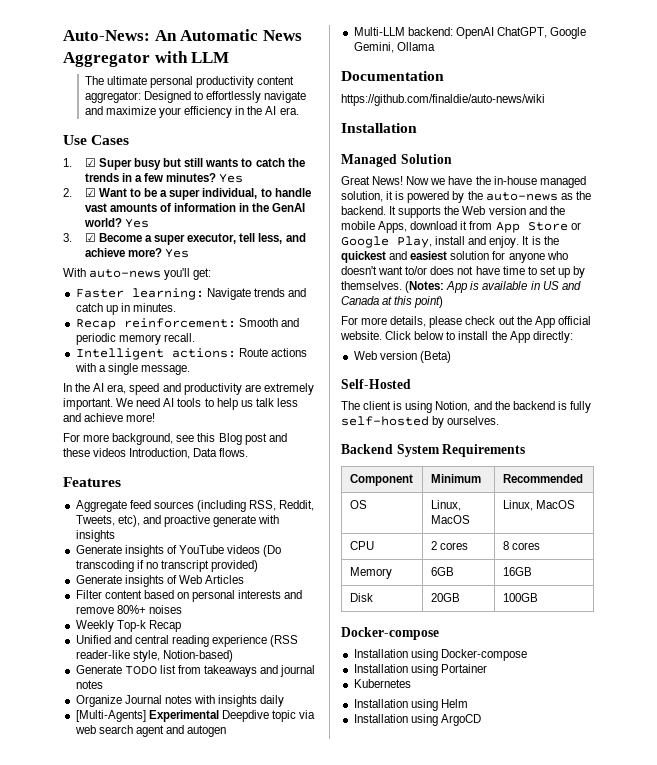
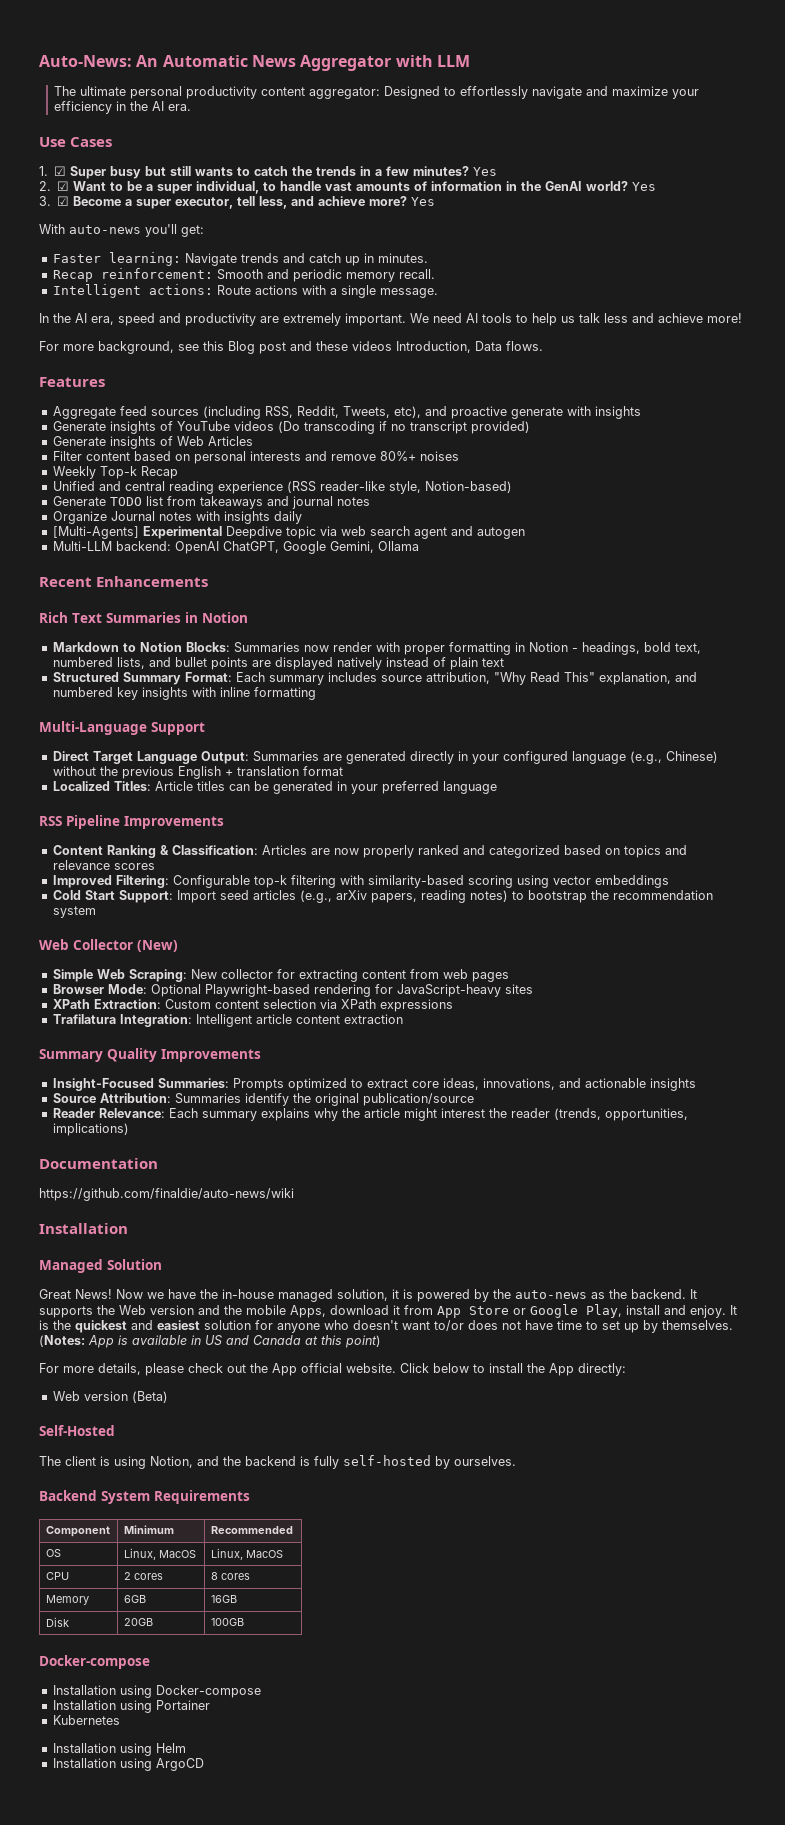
(435, 46) none -> [39,576,209,587] [39,612,248,623] [52,642,701,655] [52,657,504,670] [52,672,697,685] [52,687,316,700] [39,721,205,735] [52,751,718,764] [52,766,343,779] [52,781,497,794] [39,815,224,829] [52,845,687,858] [52,860,155,870] [52,875,669,888] [52,890,713,903] [52,906,96,918] [39,939,178,952] [52,969,509,982] [52,984,533,997] [52,999,453,1012] [52,1014,403,1027] [39,1048,261,1062] [52,1078,696,1091] [52,1093,474,1106] [52,1108,688,1121] [52,1123,129,1136] // Recent Enhancements // Rich Text Summaries in Notion // Markdown to Notion Blocks: Summaries now render with proper formatting in Notion - headings, bold text, numbered lists, and bullet points are displayed natively instead of plain text // Structured Summary Format: Each summary includes source attribution, "Why Read This" explanation, and numbered key insights with inline formatting // Multi-Language Support // Direct Target Language Output: Summaries are generated directly in your configured language (e.g., Chinese) without the previous English + translation format // Localized Titles: Article titles can be generated in your preferred language // RSS Pipeline Improvements // Content Ranking & Classification: Articles are now properly ranked and categorized based on topics and relevance scores // Improved Filtering: Configurable top-k filtering with similarity-based scoring using vector embeddings // Cold Start Support: Import seed articles (e.g., arXiv papers, reading notes) to bootstrap the recommendation system // Web Collector (New) // Simple Web Scraping: New collector for extracting content from web pages // Browser Mode: Optional Playwright-based rendering for JavaScript-heavy sites // XPath Extraction: Custom content selection via XPath expressions // Trafilatura Integration: Intelligent article content extraction // Summary Quality Improvements // Insight-Focused Summaries: Prompts optimized to extract core ideas, innovations, and actionable insights // Source Attribution: Summaries identify the original publication/source // Reader Relevance: Each summary explains why the article might interest the reader (trends, opportunities, implications)

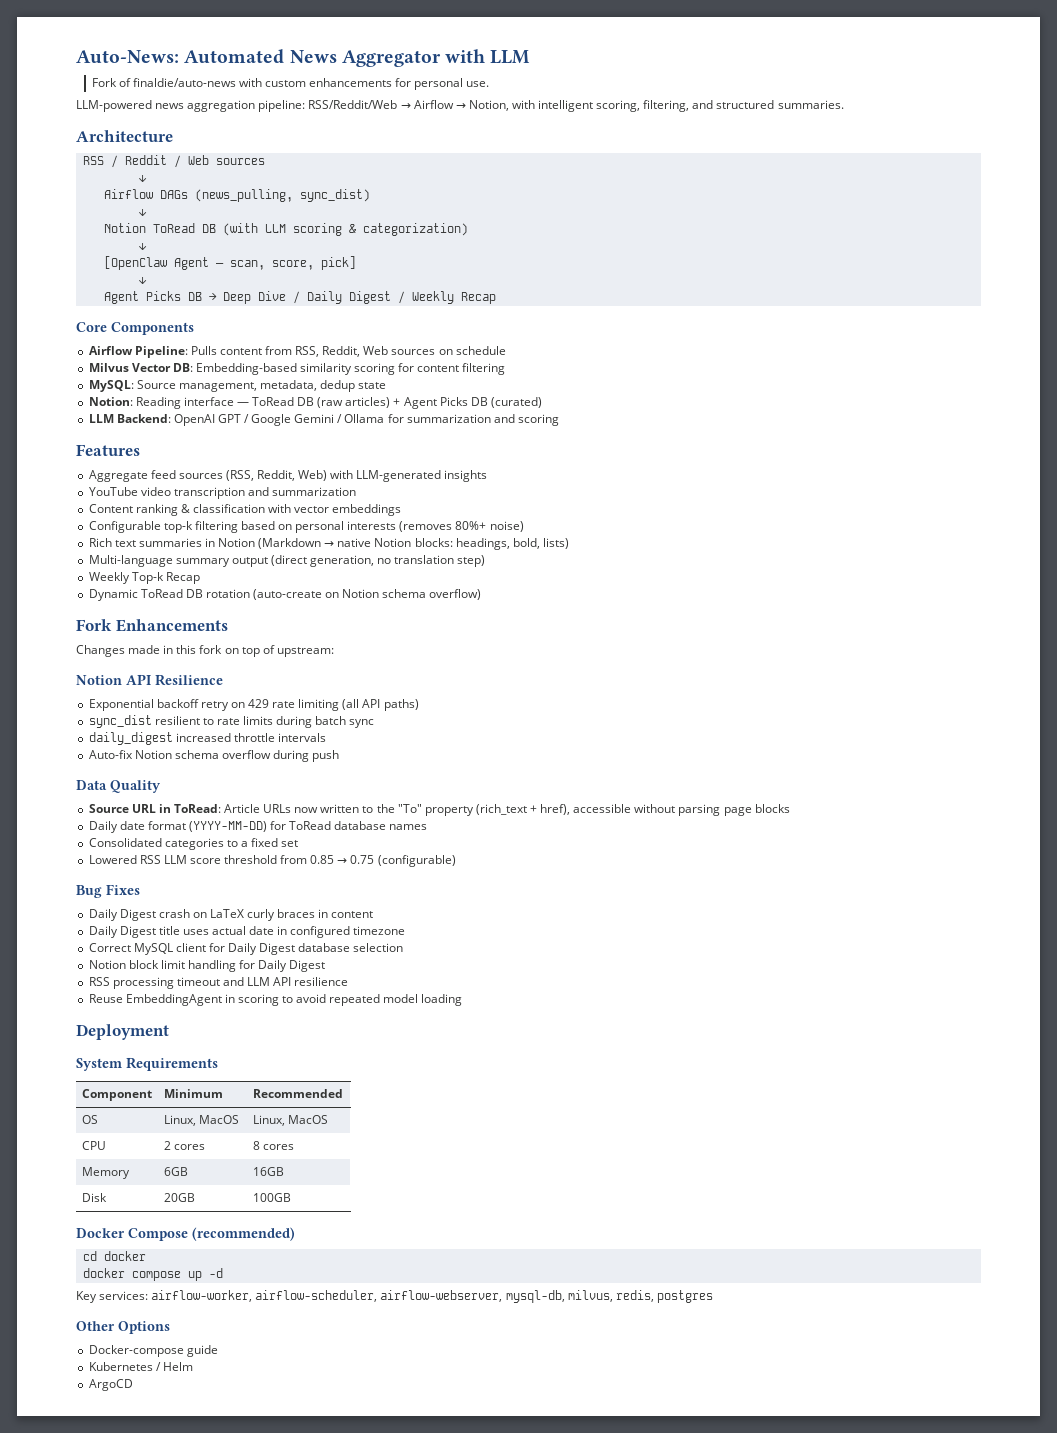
[136,55,248,67] An Automatic -> [184,49,285,64] Automated
[54,86,700,99] [54,101,192,114] [39,137,113,147] [39,166,498,179] [39,181,657,194] [39,196,436,209] [39,224,204,237] [52,252,428,266] [52,268,435,282] [52,284,438,298] [39,313,742,326] [39,341,543,354] [39,377,105,387] [52,406,641,419] [52,421,530,434] [52,436,253,449] [52,451,459,464] [52,466,178,479] [52,481,512,494] [52,496,370,509] [52,511,302,524] [52,526,525,539] [52,541,419,554] [39,576,209,587] [39,612,248,623] [52,642,701,655] [52,657,504,670] [52,672,697,685] [52,687,316,700] [39,721,205,735] [52,751,718,764] [52,766,343,779] [52,781,497,794] [39,815,224,829] [52,845,687,858] [52,860,155,870] [52,875,669,888] [52,890,713,903] [52,906,96,918] [39,939,178,952] [52,969,509,982] [52,984,533,997] [52,999,453,1012] [52,1014,403,1027] [39,1048,261,1062] [52,1078,696,1091] [52,1093,474,1106] [52,1108,688,1121] [52,1123,129,1136] [39,1158,158,1169] [39,1188,294,1201] [39,1223,128,1234] [39,1259,162,1273] [39,1289,697,1302] [39,1304,737,1318] [39,1320,733,1333] [39,1335,381,1348] [39,1363,626,1376] [52,1391,168,1403] [39,1425,115,1436] [39,1455,516,1469] [39,1490,97,1501] The ultimate personal productivity content aggregator: Designed to effortlessly navigate and maximize your efficiency in the AI era. // Use Cases // 1. ☑ Super busy but still wants to catch the trends in a few minutes? Yes // 2. ☑ Want to be a super individual, to handle vast amounts of information in the GenAI world? Yes // 3. ☑ Become a super executor, tell less, and achieve more? Yes // With auto-news you'll get: // Faster learning: Navigate trends and catch up in minutes. // Recap reinforcement: Smooth and periodic memory recall. // Intelligent actions: Route actions with a single message. // In the AI era, speed and productivity are extremely important. We need AI tools to help us talk less and achieve more! // For more background, see this Blog post and these videos Introduction, Data flows. // Features // Aggregate feed sources (including RSS, Reddit, Tweets, etc), and proactive generate with insights // Generate insights of YouTube videos (Do transcoding if no transcript provided) // Generate insights of Web Articles // Filter content based on personal interests and remove 80%+ noises // Weekly Top-k Recap // Unified and central reading experience (RSS reader-like style, Notion-based) // Generate TODO list from takeaways and journal notes // Organize Journal notes with insights daily // [Multi-Agents] Experimental Deepdive topic via web search agent and autogen // Multi-LLM backend: OpenAI ChatGPT, Google Gemini, Ollama // Recent Enhancements // Rich Text Summaries in Notion // Markdown to Notion Blocks: Summaries now render with proper formatting in Notion - headings, bold text, numbered lists, and bullet points are displayed natively instead of plain text // Structured Summary Format: Each summary includes source attribution, "Why Read This" explanation, and numbered key insights with inline formatting // Multi-Language Support // Direct Target Language Output: Summaries are generated directly in your configured language (e.g., Chinese) without the previous English + translation format // Localized Titles: Article titles can be generated in your preferred language // RSS Pipeline Improvements // Content Ranking & Classification: Articles are now properly ranked and categorized based on topics and relevance scores // Improved Filtering: Configurable top-k filtering with similarity-based scoring using vector embeddings // Cold Start Support: Import seed articles (e.g., arXiv papers, reading notes) to bootstrap the recommendation system // Web Collector (New) // Simple Web Scraping: New collector for extracting content from web pages // Browser Mode: Optional Playwright-based rendering for JavaScript-heavy sites // XPath Extraction: Custom content selection via XPath expressions // Trafilatura Integration: Intelligent article content extraction // Summary Quality Improvements // Insight-Focused Summaries: Prompts optimized to extract core ideas, innovations, and actionable insights // Source Attribution: Summaries identify the original publication/source // Reader Relevance: Each summary explains why the article might interest the reader (trends, opportunities, implications) // Documentation // https://github.com/finaldie/auto-news/wiki // Installation // Managed Solution // Great News! Now we have the in-house managed solution, it is powered by the auto-news as the backend. It supports the Web version and the mobile Apps, download it from App Store or Google Play, install and enjoy. It is the quickest and easiest solution for anyone who doesn't want to/or does not have time to set up by themselves. (Notes: App is available in US and Canada at this point) // For more details, please check out the App official website. Click below to install the App directly: // Web version (Beta) // Self-Hosted // The client is using Notion, and the backend is fully self-hosted by ourselves. // Backend -> [91,78,490,90] [76,100,844,112] [76,130,173,142] [82,155,265,168] [137,175,147,182] [103,189,370,202] [137,209,147,216] [103,223,468,236] [137,243,147,250] [103,256,356,270] [137,277,147,284] [103,291,496,304] [76,322,194,335] [88,346,506,358] [88,363,506,375] [88,380,387,392] [88,397,542,409] [88,414,559,426] [76,444,140,456] [88,470,488,482] [88,487,357,499] [88,504,402,516] [88,521,524,533] [88,538,569,550] [88,555,486,567] [88,572,200,584] [88,589,482,601] [76,619,228,632] [76,645,334,657] [76,674,223,686] [88,699,419,711] [88,715,375,728] [88,732,326,745] [88,750,340,762] [76,780,161,793] [88,804,790,816] [88,821,428,833] [88,838,299,850] [88,855,456,867] [76,884,140,898] [88,909,374,921] [88,926,406,938] [88,943,404,955] [88,960,326,972] [88,977,349,989] [88,994,463,1006] [76,1024,169,1040] Fork of finaldie/auto-news with custom enhancements for personal use. // LLM-powered news aggregation pipeline: RSS/Reddit/Web → Airflow → Notion, with intelligent scoring, filtering, and structured summaries. // Architecture // RSS / Reddit / Web sources // ↓ // Airflow DAGs (news_pulling, sync_dist) // ↓ // Notion ToRead DB (with LLM scoring & categorization) // ↓ // [OpenClaw Agent — scan, score, pick] // ↓ // Agent Picks DB → Deep Dive / Daily Digest / Weekly Recap // Core Components // Airflow Pipeline: Pulls content from RSS, Reddit, Web sources on schedule // Milvus Vector DB: Embedding-based similarity scoring for content filtering // MySQL: Source management, metadata, dedup state // Notion: Reading interface — ToRead DB (raw articles) + Agent Picks DB (curated) // LLM Backend: OpenAI GPT / Google Gemini / Ollama for summarization and scoring // Features // Aggregate feed sources (RSS, Reddit, Web) with LLM-generated insights // YouTube video transcription and summarization // Content ranking & classification with vector embeddings // Configurable top-k filtering based on personal interests (removes 80%+ noise) // Rich text summaries in Notion (Markdown → native Notion blocks: headings, bold, lists) // Multi-language summary output (direct generation, no translation step) // Weekly Top-k Recap // Dynamic ToRead DB rotation (auto-create on Notion schema overflow) // Fork Enhancements // Changes made in this fork on top of upstream: // Notion API Resilience // Exponential backoff retry on 429 rate limiting (all API paths) // sync_dist resilient to rate limits during batch sync // daily_digest increased throttle intervals // Auto-fix Notion schema overflow during push // Data Quality // Source URL in ToRead: Article URLs now written to the "To" property (rich_text + href), accessible without parsing page blocks // Daily date format (YYYY-MM-DD) for ToRead database names // Consolidated categories to a fixed set // Lowered RSS LLM score threshold from 0.85 → 0.75 (configurable) // Bug Fixes // Daily Digest crash on LaTeX curly braces in content // Daily Digest title uses actual date in configured timezone // Correct MySQL client for Daily Digest database selection // Notion block limit handling for Daily Digest // RSS processing timeout and LLM API resilience // Reuse EmbeddingAgent in scoring to avoid repeated model loading // Deployment //
[39,1655,150,1669] [52,1685,261,1698] [52,1700,210,1713] Docker-compose // Installation using Docker-compose // Installation using Portainer -> [76,1227,295,1241] [82,1251,146,1261] [82,1268,223,1281] [76,1290,713,1303] [76,1321,170,1334] [88,1345,218,1357] Docker Compose (recommended) // cd docker // docker compose up -d // Key services: airflow-worker, airflow-scheduler, airflow-webserver, mysql-db, milvus, redis, postgres // Other Options // Docker-compose guide
[52,1743,152,1756] // Installation using -> [155,1362,161,1371] /
[52,1758,152,1771] Installation using -> (193, 1366) none

